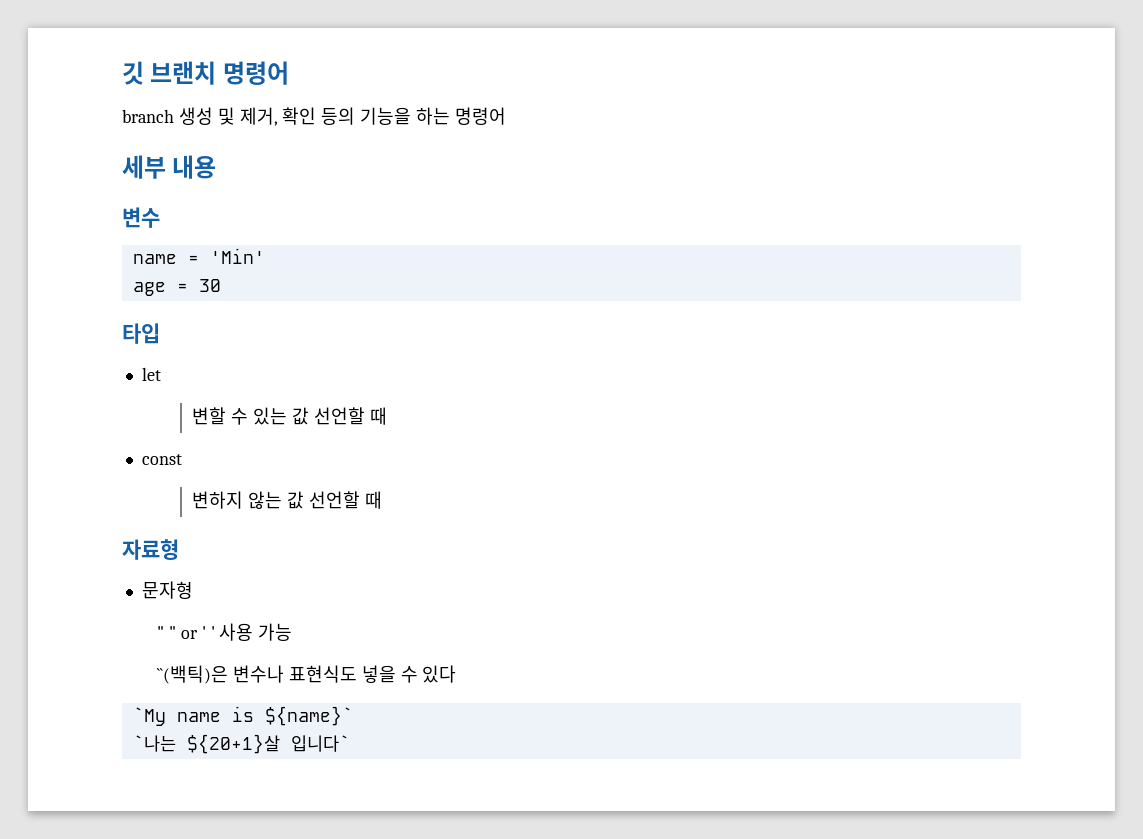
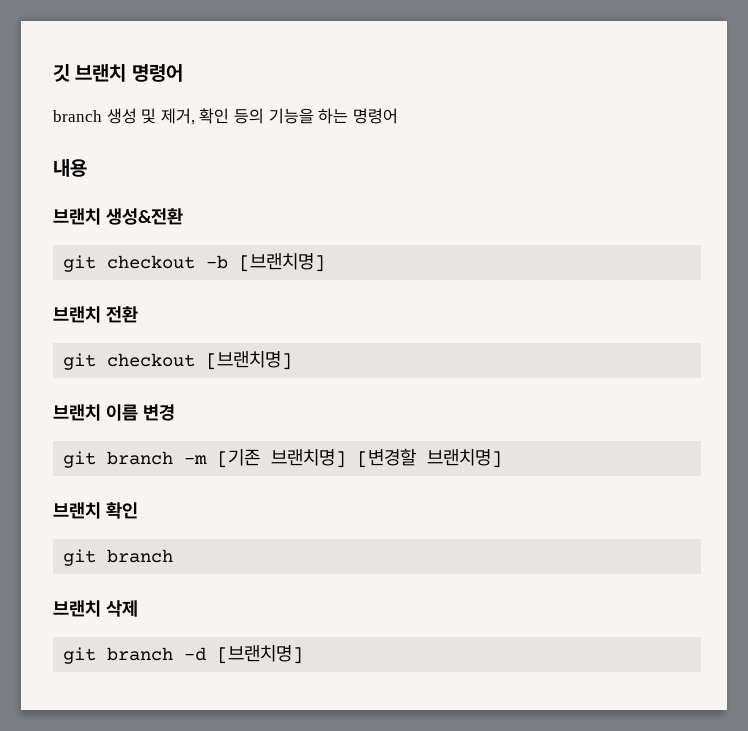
[122,155,166,179] 세부 -> (398, 116) none
[122,207,160,228] [132,248,265,264] [132,279,221,296] [122,323,160,344] [141,367,161,381] [192,407,387,425] [141,454,182,465] [192,491,382,509] [122,539,179,560] [141,581,193,599] [157,623,293,641] [157,665,457,684] [132,706,353,726] [132,734,350,754] 변수 // name = 'Min' // age = 30 // 타입 // let // 변할 수 있는 값 선언할 때 // const // 변하지 않는 값 선언할 때 // 자료형 // 문자형 // " " or ' ' 사용 가능 // ``(백틱)은 변수나 표현식도 넣을 수 있다 // `My name is ${name}` // `나는 ${20+1}살 입니다` -> [53,208,183,225] [63,253,326,272] [53,306,138,323] [63,351,293,370] [53,404,175,421] [63,448,503,468] [53,502,138,519] [63,549,174,566] [53,600,138,617] [63,645,304,664] 브랜치 생성&전환 // git checkout -b [브랜치명] // 브랜치 전환 // git checkout [브랜치명] // 브랜치 이름 변경 // git branch -m [기존 브랜치명] [변경할 브랜치명] // 브랜치 확인 // git branch // 브랜치 삭제 // git branch -d [브랜치명]

